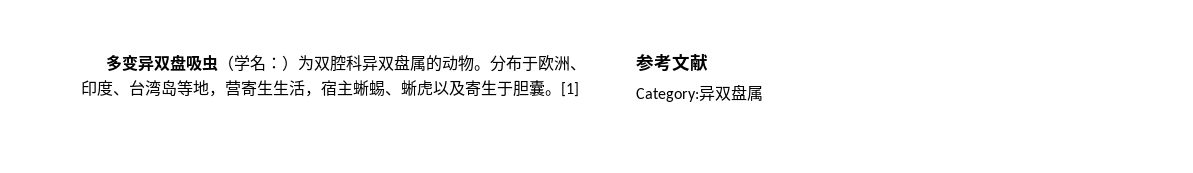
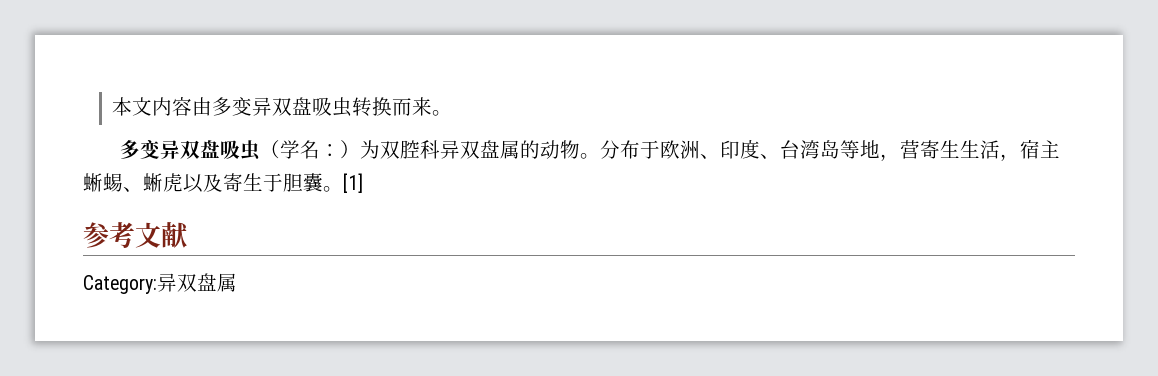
(105, 63) none -> [112,97,453,117] 本文内容由多变异双盘吸虫转换而来。 //

